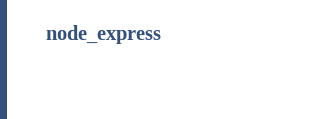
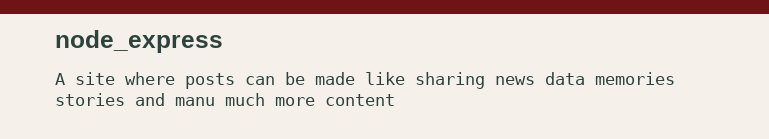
(161, 34) none -> [55,72,675,89] [55,93,395,106] // A site where posts can be made like sharing news data memories stories and manu much more content

